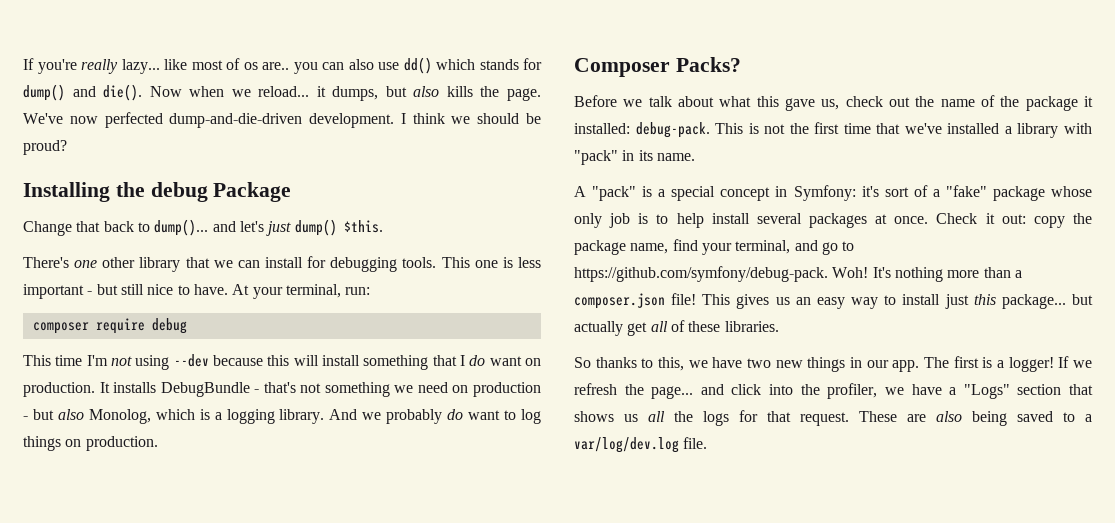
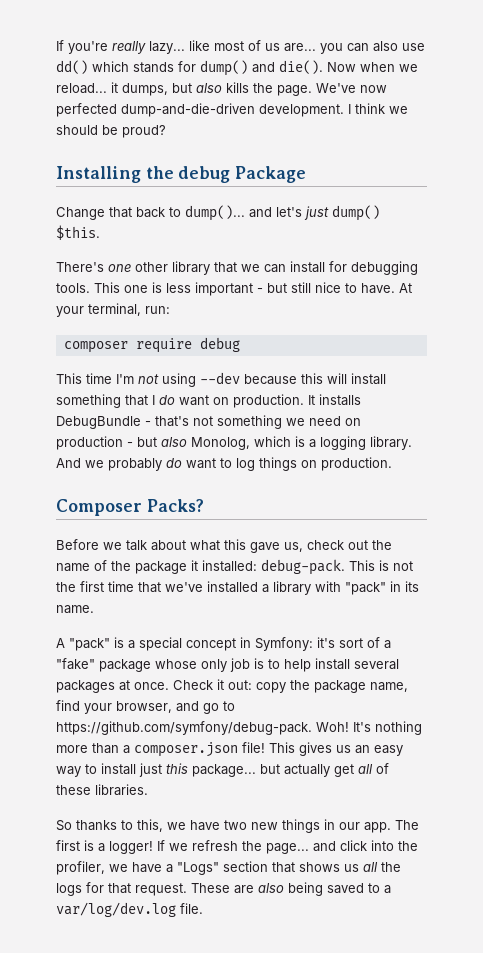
[243,62,289,70] os are.. -> [265,43,316,52] us are...
[735,240,791,254] terminal, -> [116,701,172,713] browser,

